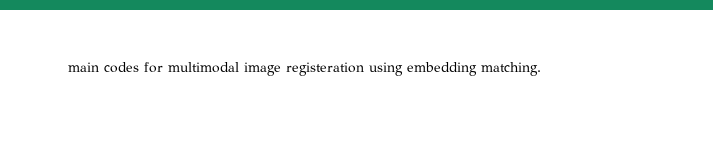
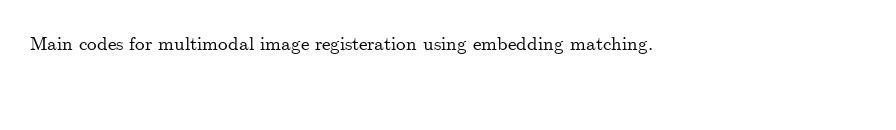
[68,62,99,72] main -> [30,36,73,50] Main

